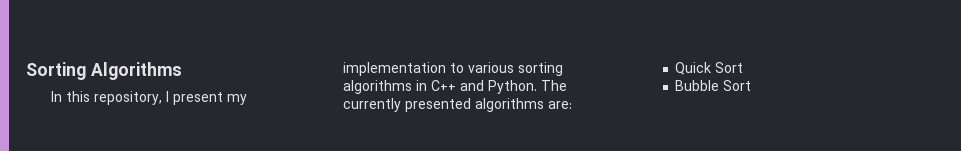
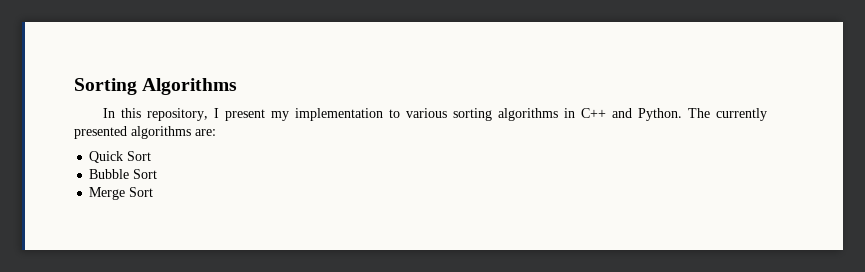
(752, 85) none -> [89,187,154,200] // Merge Sort

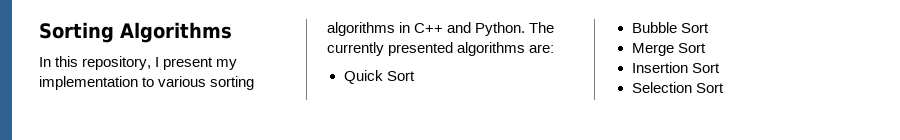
(154, 192) none -> [631,62,720,73] [631,82,724,93] // Insertion Sort // Selection Sort

